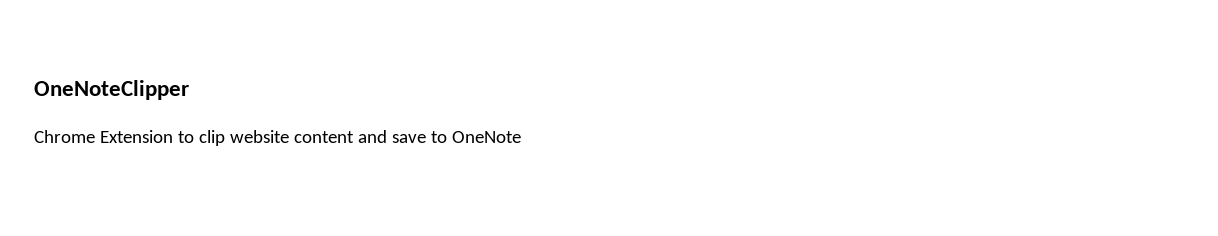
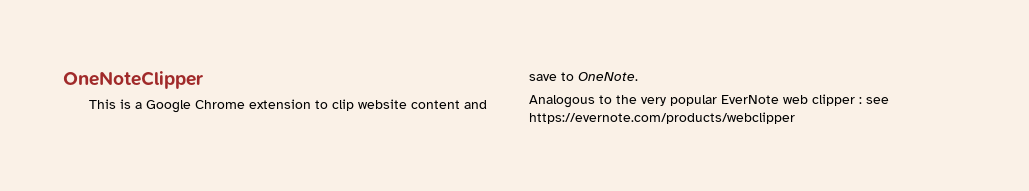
[34,130,173,143] Chrome Extension -> [88,99,311,113] This is a Google Chrome extension
[451,131,521,143] OneNote -> [578,72,638,81] [529,94,889,108] [529,112,795,124] OneNote. // Analogous to the very popular EverNote web clipper : see https://evernote.com/products/webclipper

